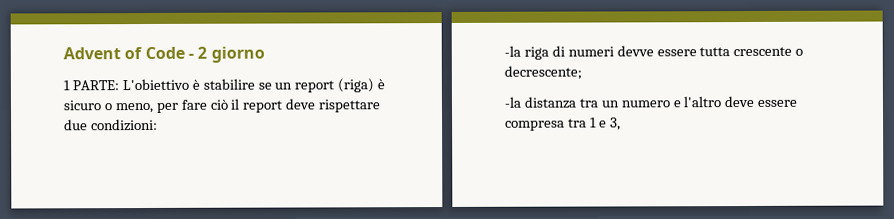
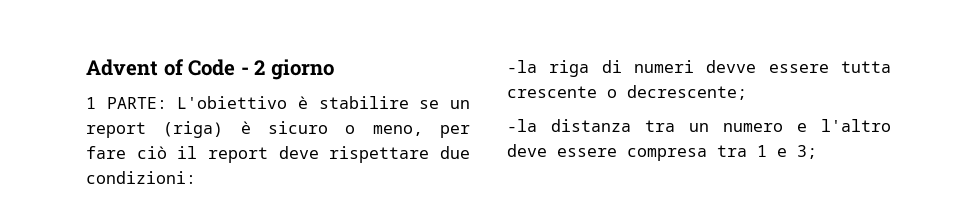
[609,117,621,131] 3, -> [797,145,817,159] 3;

